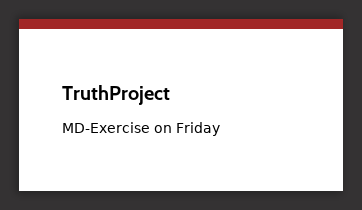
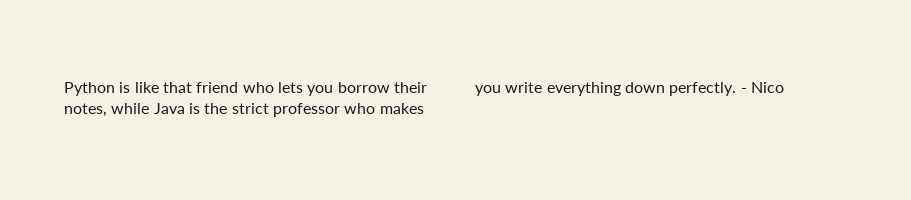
[62,85,170,105] [62,122,220,136] TruthProject // MD-Exercise on Friday -> [64,82,427,96] [64,103,424,117] [475,82,784,96] Python is like that friend who lets you borrow their notes, while Java is the strict professor who makes you write everything down perfectly. - Nico

